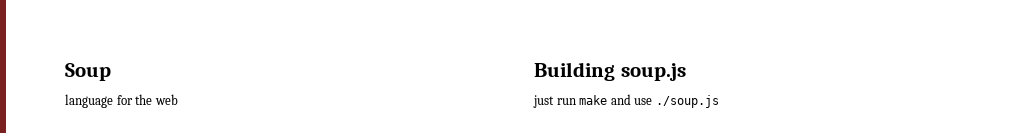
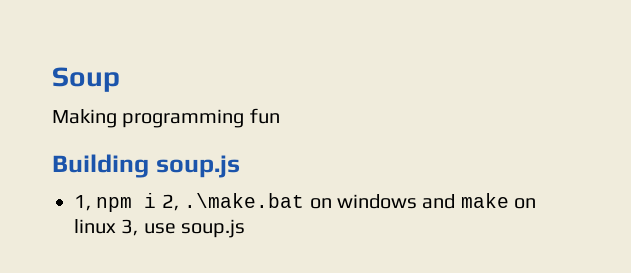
[65,94,178,108] [534,62,686,81] [533,94,719,108] language for the web // Building soup.js // just run make and use ./soup.js -> [52,108,280,128] [52,154,240,178] [74,193,537,212] [74,219,246,238] Making programming fun // Building soup.js // 1, npm i 2, .\make.bat on windows and make on linux 3, use soup.js

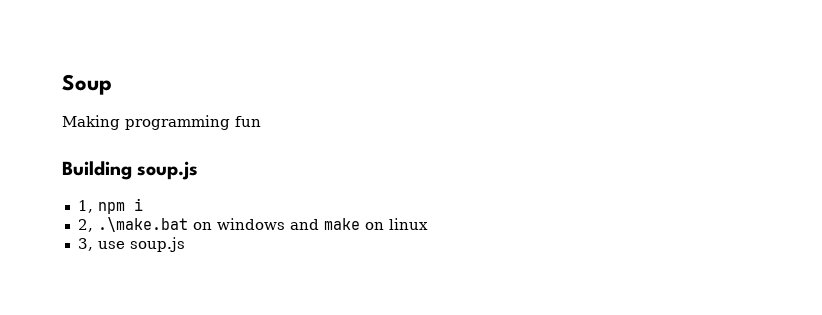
(157, 200) none -> (143, 204) //
(116, 226) none -> (428, 224) //

